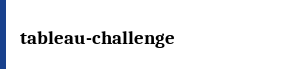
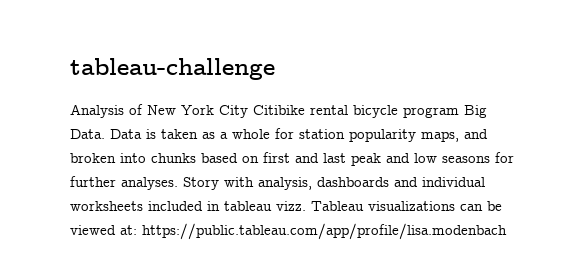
(175, 39) none -> [70,104,487,118] [70,128,488,142] [70,152,514,166] [70,176,485,190] [70,201,502,211] [70,223,507,240] // Analysis of New York City Citibike rental bicycle program Big Data. Data is taken as a whole for station popularity maps, and broken into chunks based on first and last peak and low seasons for further analyses. Story with analysis, dashboards and individual worksheets included in tableau vizz. Tableau visualizations can be viewed at: https://public.tableau.com/app/profile/lisa.modenbach

